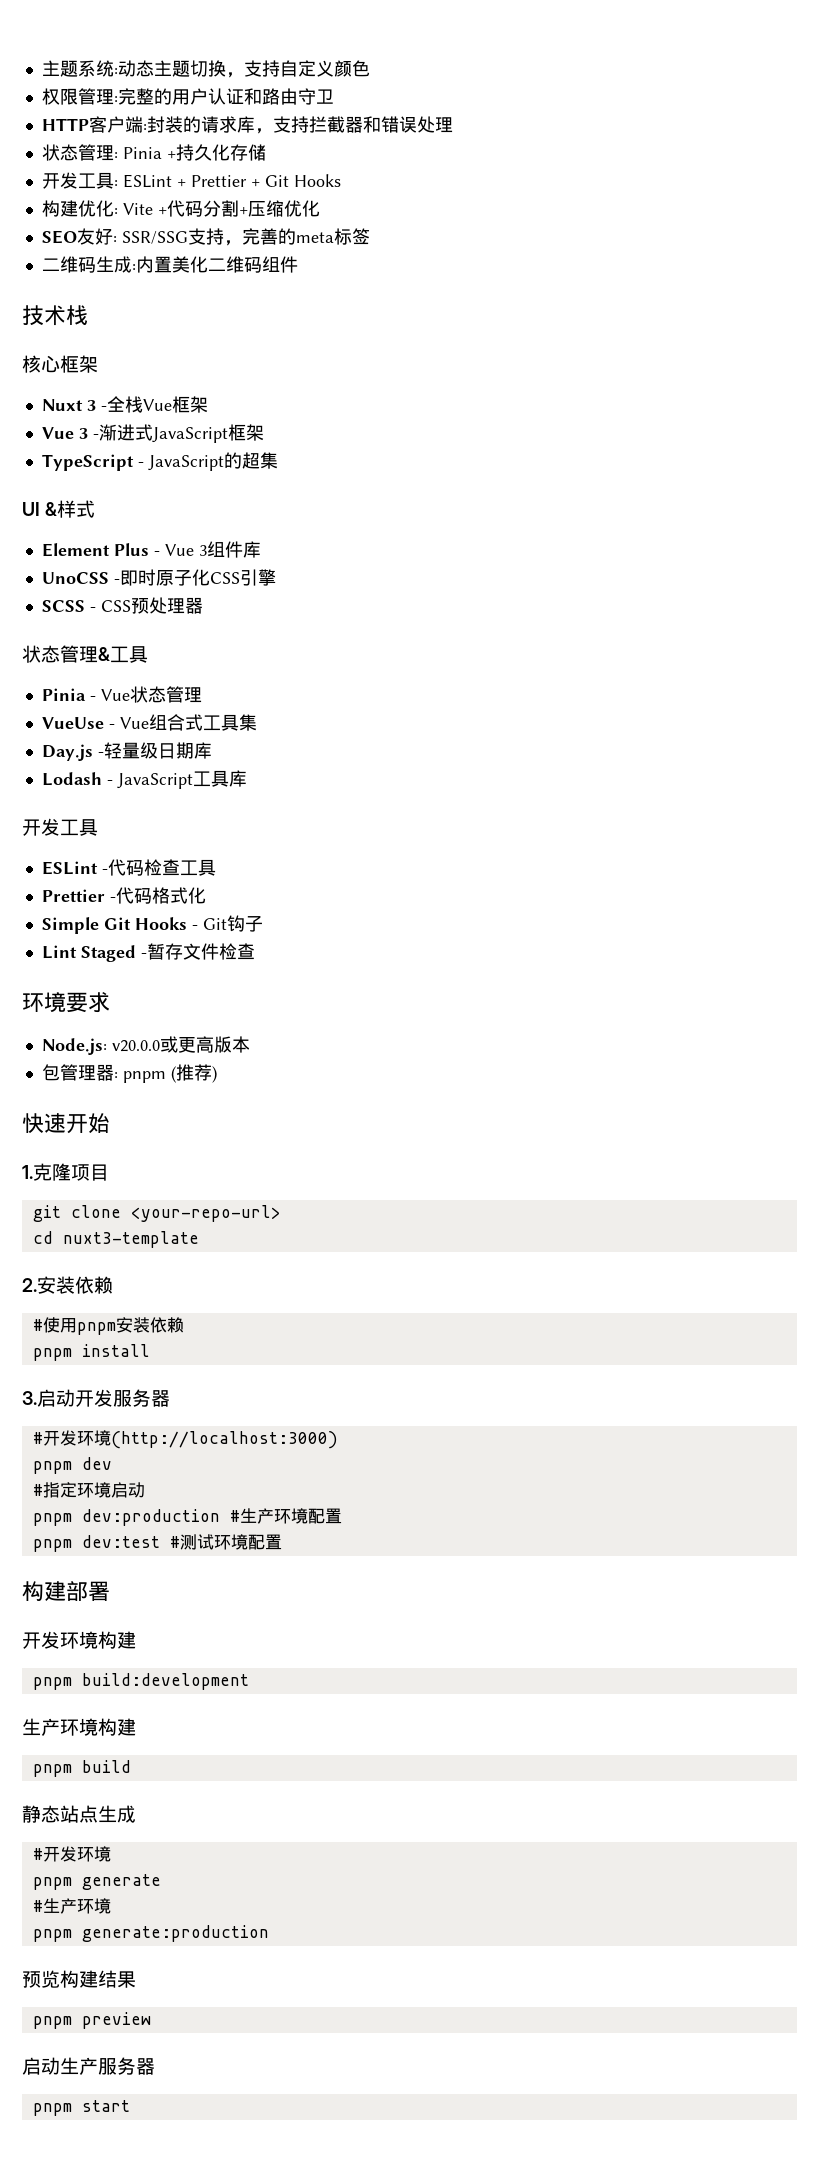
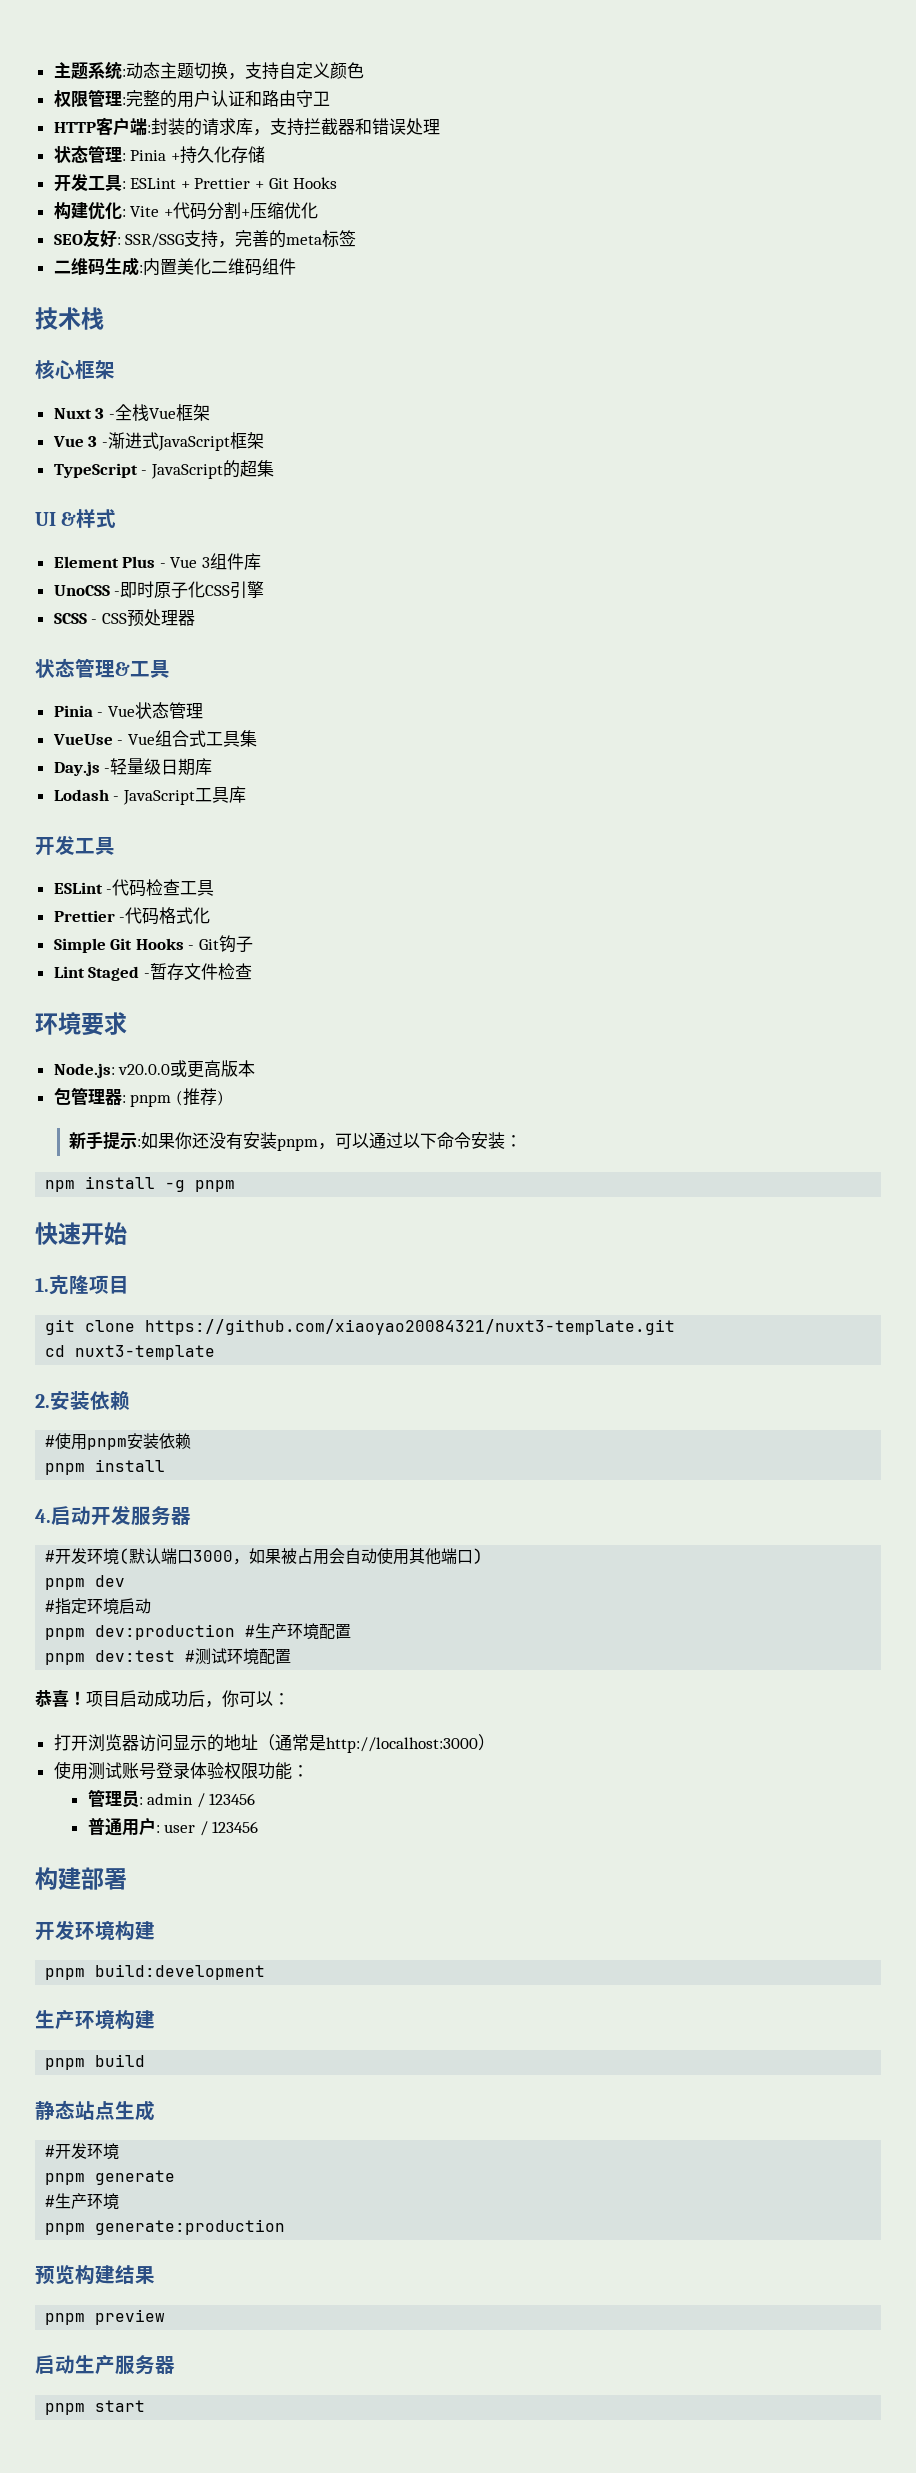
(217, 1074) none -> [68,1131,522,1151] [45,1176,236,1192] // 新手提示:如果你还没有安装pnpm，可以通过以下命令安装： // npm install -g pnpm
[130,1205,281,1222] <your-repo-url> -> [145,1319,676,1335] https://github.com/xiaoyao20084321/nuxt3-template.git
[22,1391,37,1405] 3. -> [35,1509,51,1523] 4.
[110,1431,338,1449] (http://localhost:3000) -> [119,1548,484,1565] (默认端口3000，如果被占用会自动使用其他端口)
(282, 1542) none -> [35,1689,290,1708] [53,1734,495,1753] [53,1761,309,1780] [87,1789,256,1808] [87,1817,259,1836] // 恭喜！项目启动成功后，你可以： // 打开浏览器访问显示的地址（通常是http://localhost:3000） // 使用测试账号登录体验权限功能： // 管理员: admin / 123456 // 普通用户: user / 123456

